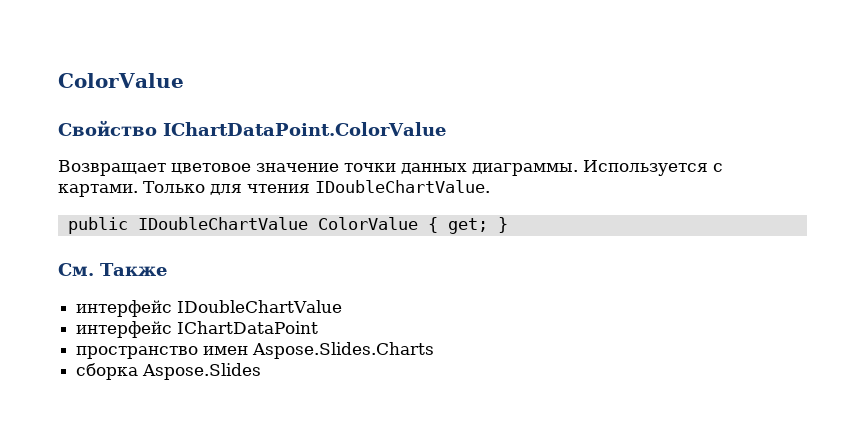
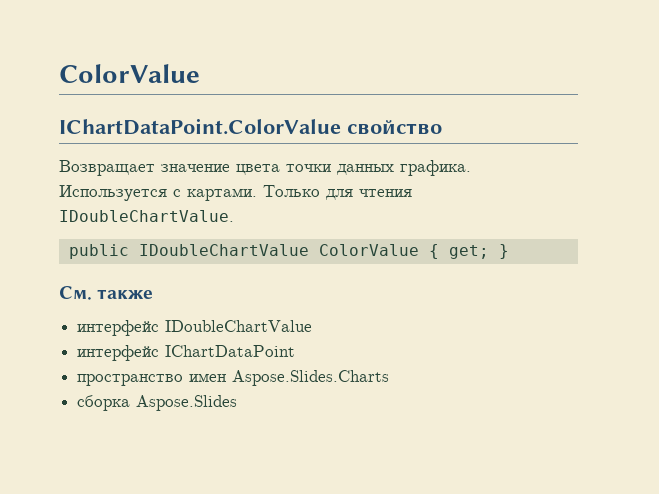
[58,120,157,136] Свойство -> (200, 73) none
(446, 129) none -> [347,120,442,135] свойство
[171,163,339,174] цветовое значение -> [161,164,280,175] значение цвета
[472,163,578,176] диаграммы. -> [400,160,471,176] графика.
[100,263,167,276] Также -> [97,289,154,299] также

